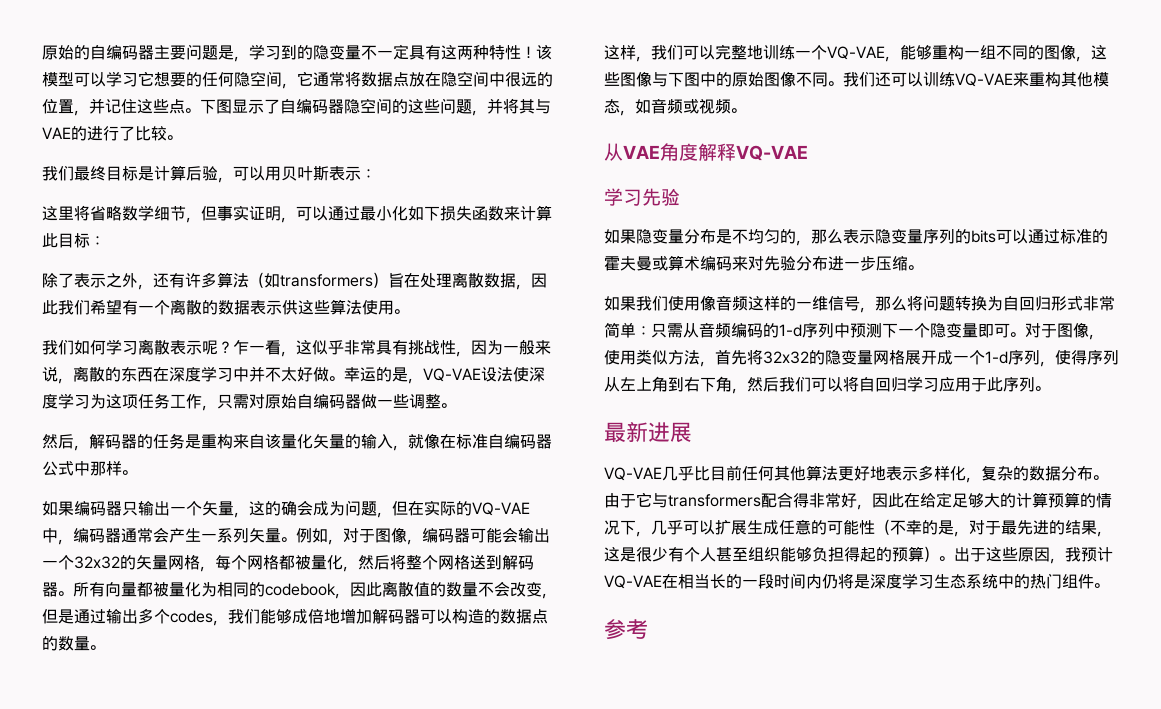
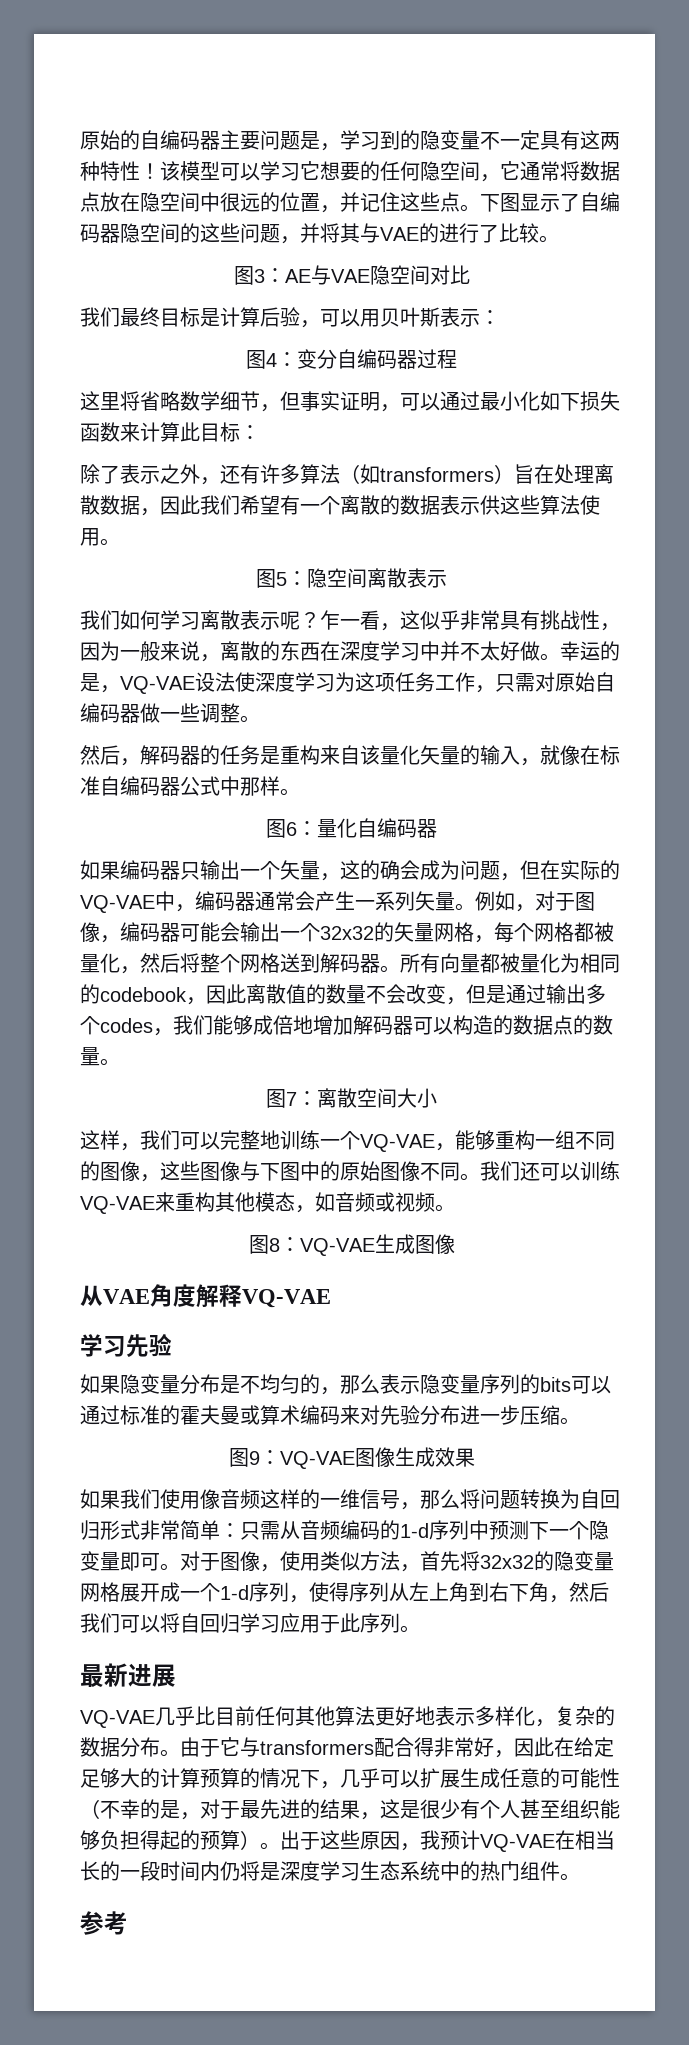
(182, 137) none -> [233,265,470,285] // 图3：AE与VAE隐空间对比
(376, 174) none -> [246,349,457,369] // 图4：变分自编码器过程
(409, 311) none -> [256,568,447,588] // 图5：隐空间离散表示
(137, 472) none -> [266,818,437,838] // 图6：量化自编码器
(105, 647) none -> [266,1088,437,1108] // 图7：离散空间大小
(746, 110) none -> [248,1234,455,1256] // 图8：VQ-VAE生成图像
(923, 267) none -> [228,1447,475,1469] // 图9：VQ-VAE图像生成效果

